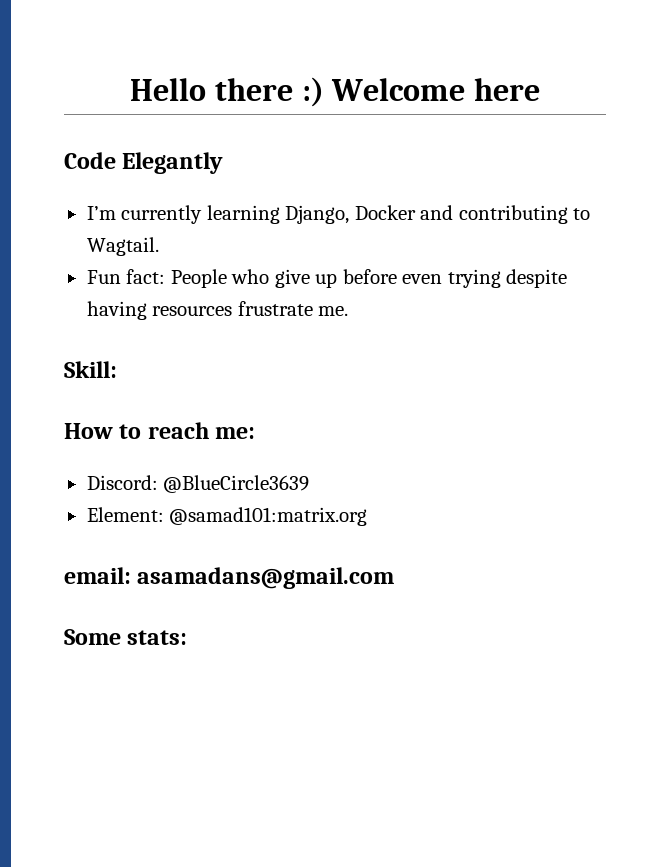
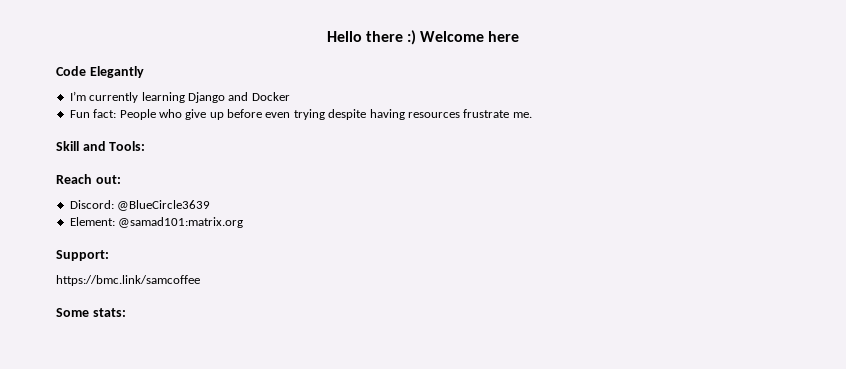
[285,205,350,224] Django, -> [187,92,249,103] Django and
[420,205,591,224] [86,237,159,256] and contributing to Wagtail. -> (290, 96) none
[64,361,117,378] [64,422,256,439] Skill: // How to reach me: -> [56,141,146,151] [56,174,121,184] Skill and Tools: // Reach out:
[64,567,395,589] email: asamadans@gmail.com -> [56,250,109,261] [56,275,200,286] Support: // https://bmc.link/samcoffee

